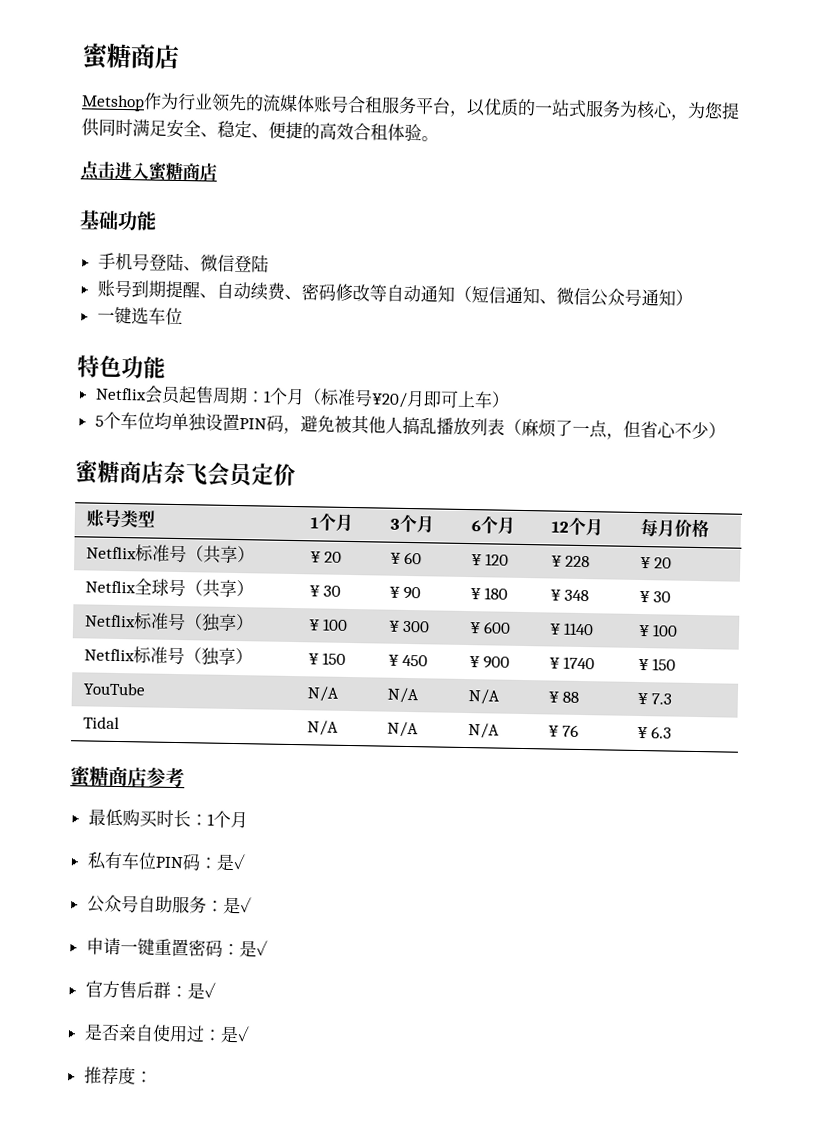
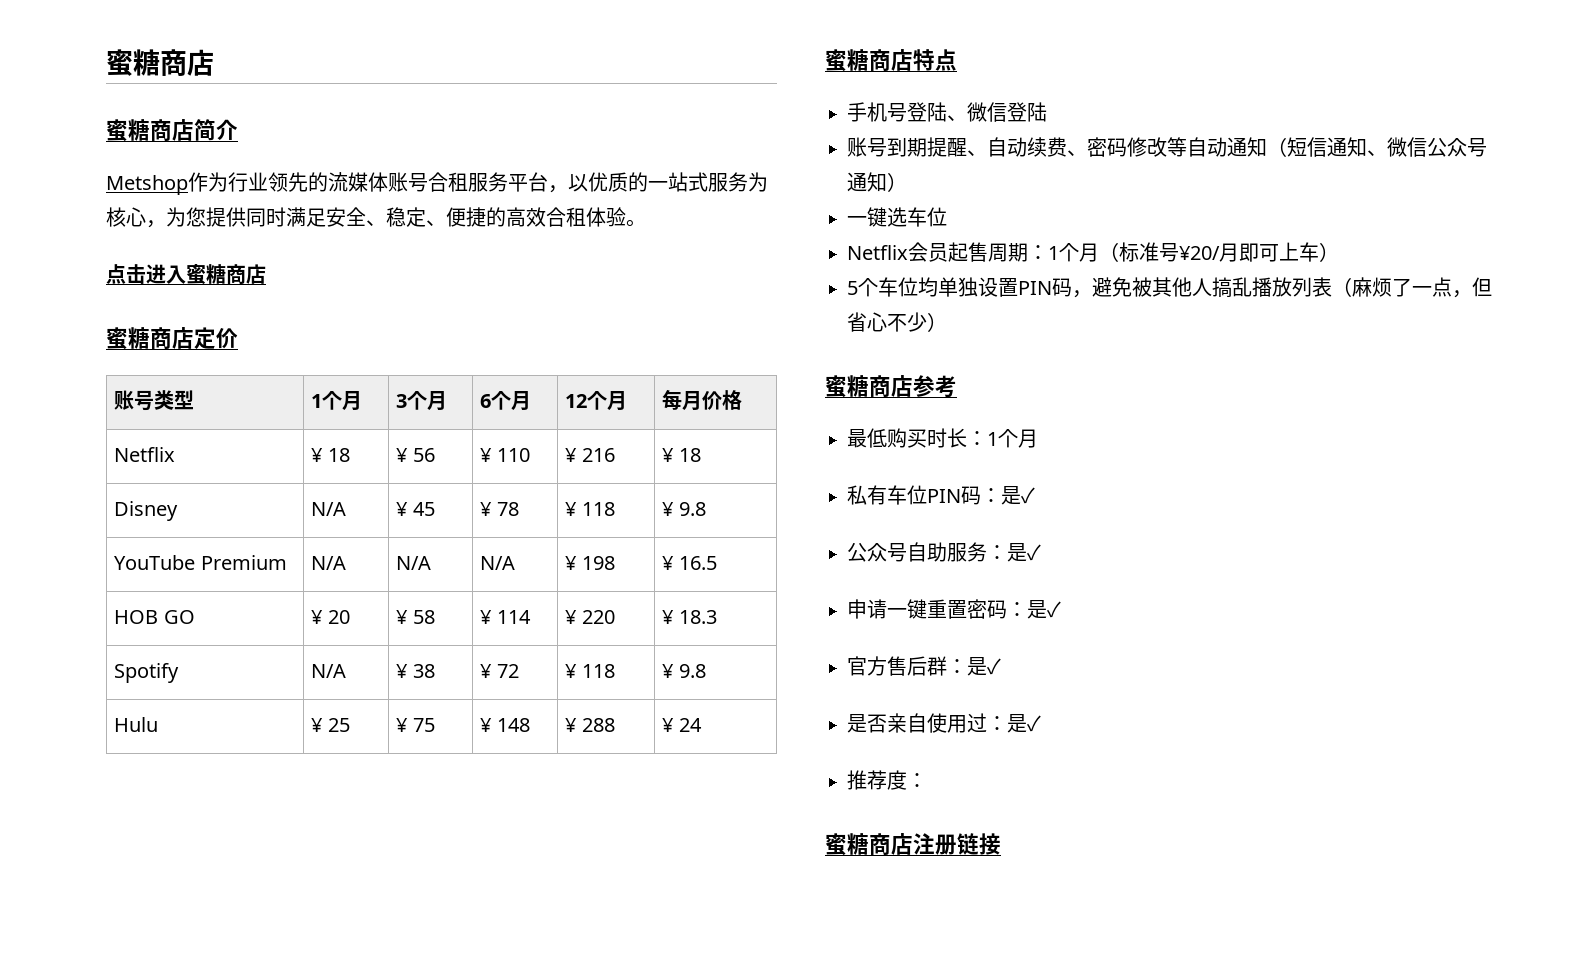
[82,43,180,69] 蜜糖商店 -> [106,49,214,76] [106,119,238,142] 蜜糖商店 // 蜜糖商店简介
[79,210,157,231] 基础功能 -> [106,327,238,350] [114,390,195,411] [311,391,363,411] [396,391,448,411] [480,391,532,411] [565,391,628,411] [662,389,743,411] [114,447,176,462] [311,448,350,462] [396,448,435,462] [480,448,530,462] [565,448,615,462] [662,448,701,462] [114,501,179,521] [311,502,347,516] [396,502,435,516] [480,502,519,516] [565,502,615,516] [662,502,706,516] [114,555,287,570] [311,556,347,570] [396,556,432,570] [480,556,516,570] [565,556,615,570] [662,556,717,570] [114,610,195,624] [311,610,350,624] [396,610,435,624] [480,610,531,624] [565,610,615,624] [662,610,717,624] [114,663,180,683] [311,664,347,678] [396,664,435,678] [480,664,519,678] [565,664,615,678] [662,664,706,678] [114,717,159,732] [311,718,350,732] [396,718,435,732] [480,718,530,732] [565,718,615,732] [662,718,702,732] [825,49,957,72] 蜜糖商店定价 // 账号类型 | 1个月 | 3个月 | 6个月 | 12个月 | 每月价格 // Netflix | ¥ 18 | ¥ 56 | ¥ 110 | ¥ 216 | ¥ 18 // Disney | N/A | ¥ 45 | ¥ 78 | ¥ 118 | ¥ 9.8 // YouTube Premium | N/A | N/A | N/A | ¥ 198 | ¥ 16.5 // HOB GO | ¥ 20 | ¥ 58 | ¥ 114 | ¥ 220 | ¥ 18.3 // Spotify | N/A | ¥ 38 | ¥ 72 | ¥ 118 | ¥ 9.8 // Hulu | ¥ 25 | ¥ 75 | ¥ 148 | ¥ 288 | ¥ 24 // 蜜糖商店特点
[77,355,166,379] // 特色功能 -> (947, 217) none
[75,460,296,488] [85,509,156,528] [309,513,353,533] [389,514,434,534] [470,516,515,535] [550,517,603,537] [639,517,709,538] [85,544,255,564] [309,551,343,563] [389,551,423,565] [470,553,510,566] [550,555,591,568] [639,556,673,569] [84,578,254,598] [308,585,342,597] [388,586,422,600] [469,587,509,600] [549,589,590,602] [638,590,672,603] [84,612,254,632] [307,618,349,631] [387,620,431,633] [468,621,512,634] [548,622,595,636] [637,624,679,637] [83,646,253,666] [307,652,347,665] [387,654,429,667] [468,656,511,669] [548,656,596,670] [637,658,677,671] [82,682,146,696] [306,686,340,702] [386,687,419,704] [467,689,500,705] [547,691,580,703] [636,692,673,705] [82,716,120,730] [306,720,339,736] [386,721,419,738] [467,723,500,739] [547,724,580,737] [636,726,673,739] // 蜜糖商店奈飞会员定价 // 账号类型 | 1个月 | 3个月 | 6个月 | 12个月 | 每月价格 // Netflix标准号（共享） | ¥ 20 | ¥ 60 | ¥ 120 | ¥ 228 | ¥ 20 // Netflix全球号（共享） | ¥ 30 | ¥ 90 | ¥ 180 | ¥ 348 | ¥ 30 // Netflix标准号（独享） | ¥ 100 | ¥ 300 | ¥ 600 | ¥ 1140 | ¥ 100 // Netflix标准号（独享） | ¥ 150 | ¥ 450 | ¥ 900 | ¥ 1740 | ¥ 150 // YouTube | N/A | N/A | N/A | ¥ 88 | ¥ 7.3 // Tidal | N/A | N/A | N/A | ¥ 76 | ¥ 6.3 -> (947, 322) none
(153, 1077) none -> [825,833,1001,856] // 蜜糖商店注册链接

